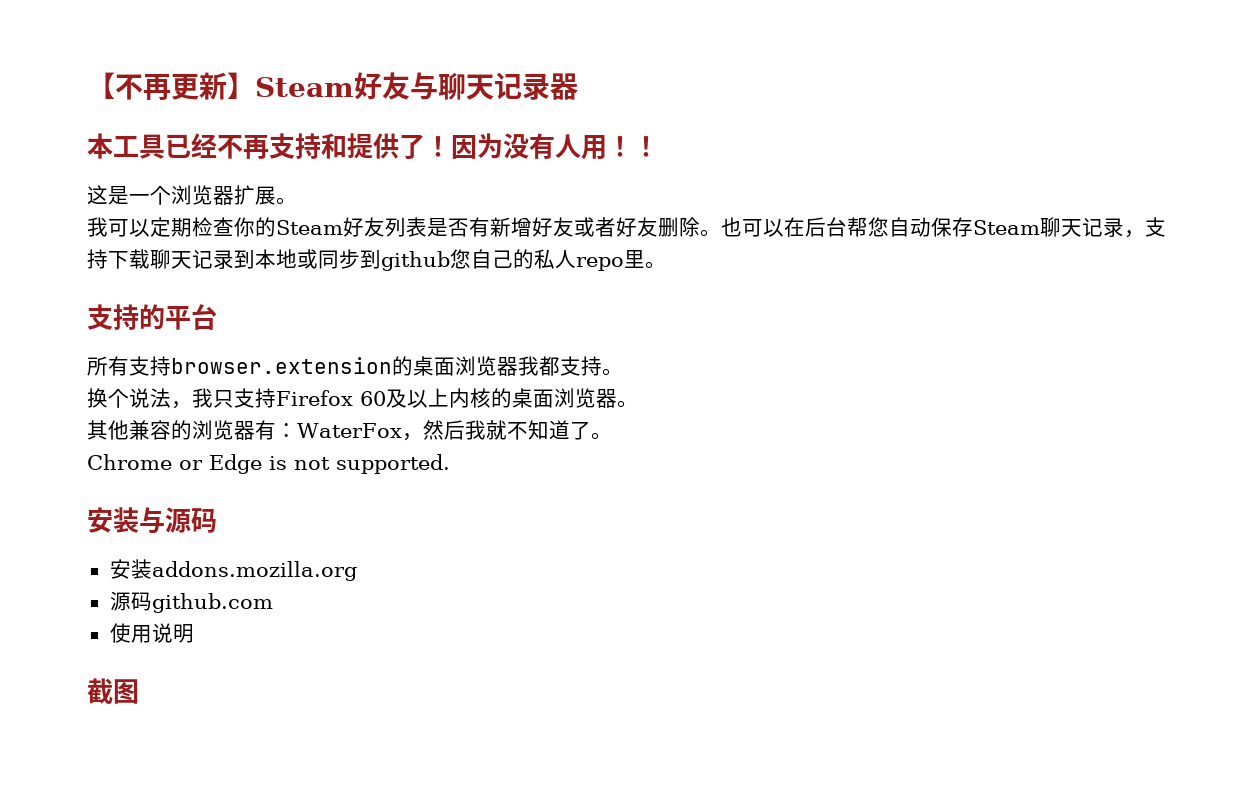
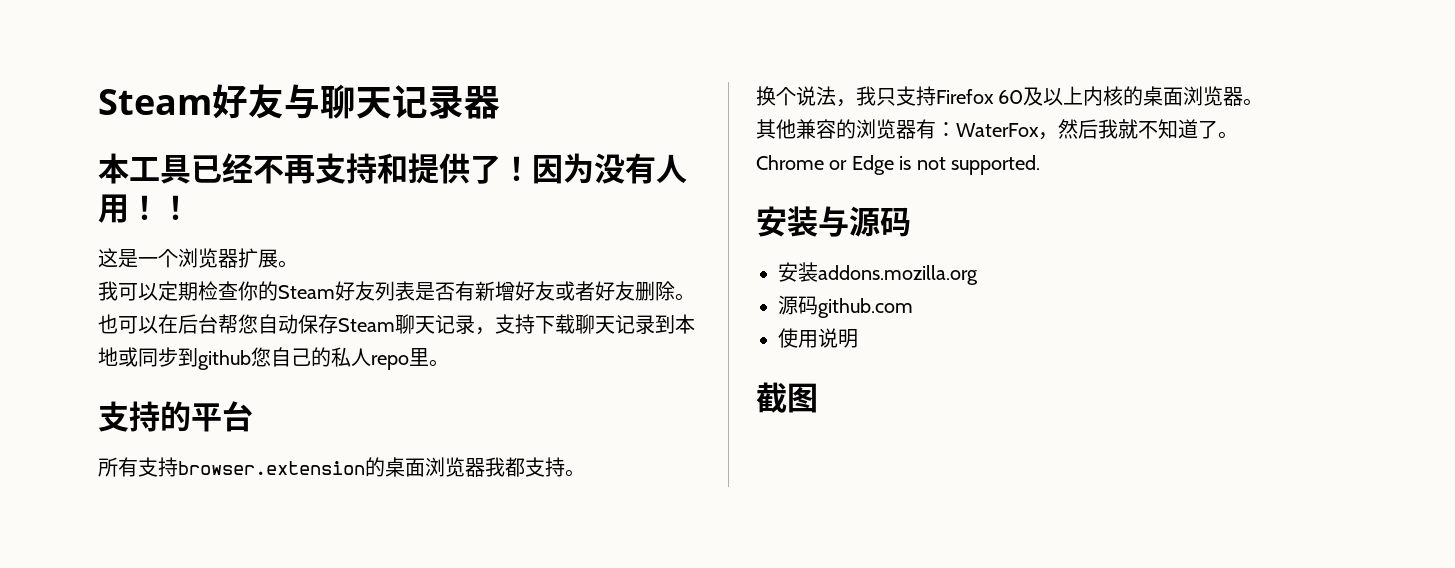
[87,72,255,100] 【不再更新】 -> (98, 102) none

